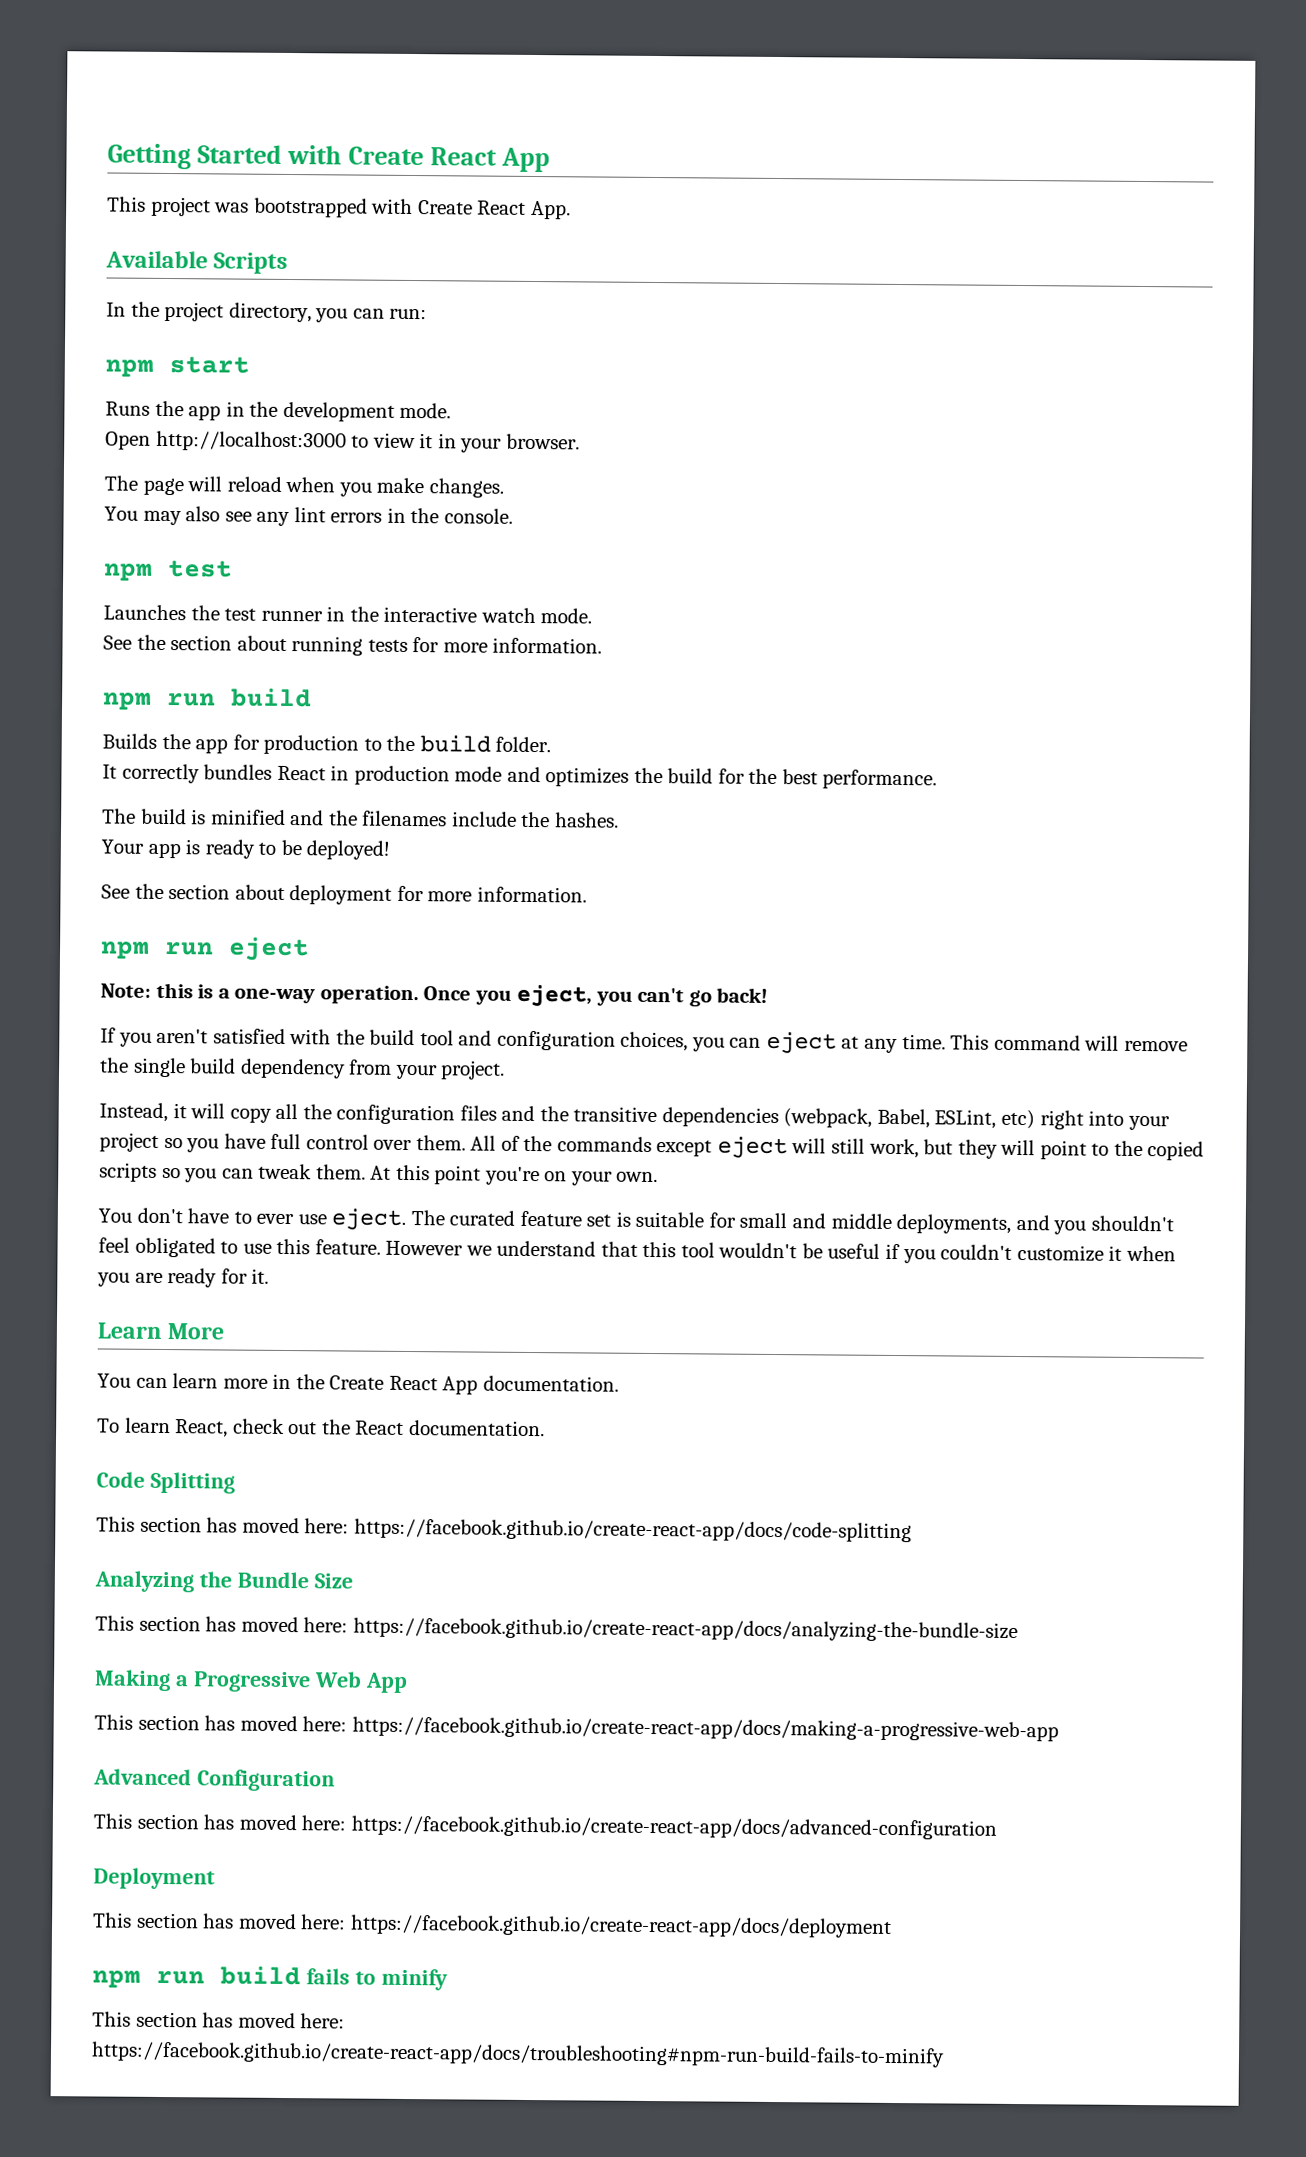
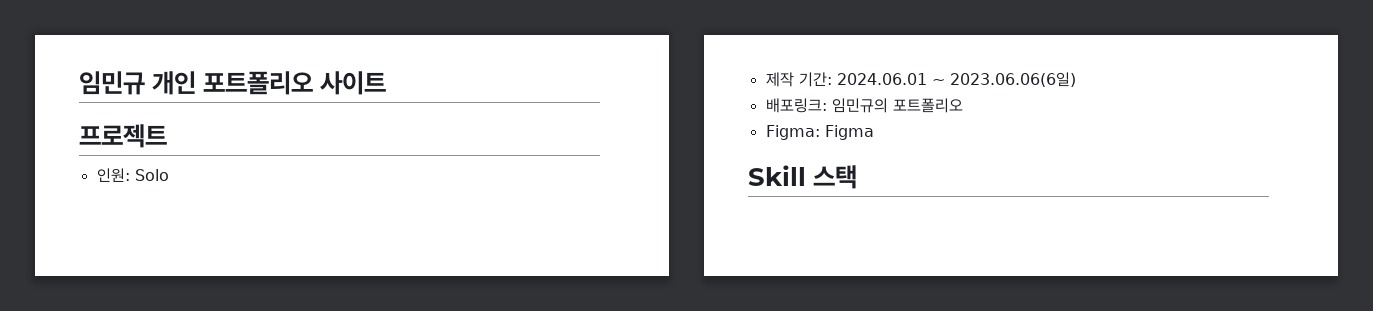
[107,143,551,173] [107,196,571,220] [105,250,289,274] [106,301,428,323] [105,356,250,377] [105,400,452,422] [105,430,580,453] [104,475,504,498] [104,506,513,527] [104,560,233,581] [103,604,593,624] [103,634,603,656] [103,687,312,710] [102,733,552,755] [102,763,938,790] [102,808,619,828] [101,839,391,860] [101,883,587,905] [100,936,310,962] [100,982,769,1007] [100,1027,1188,1054] [100,1057,506,1080] [99,1102,1170,1131] [99,1132,1205,1161] [99,1162,659,1186] [98,1207,1174,1235] [98,1237,1176,1264] [97,1268,270,1288] [97,1322,225,1340] [97,1373,619,1395] [97,1417,545,1438] [96,1471,235,1494] [96,1516,912,1543] [94,1570,353,1593] [95,1615,1018,1643] [94,1669,408,1694] [94,1714,1059,1742] [93,1768,335,1792] [93,1813,997,1840] [93,1867,215,1890] [93,1912,892,1938] [92,1965,448,1991] [92,2011,346,2029] [91,2041,945,2068] Getting Started with Create React App // This project was bootstrapped with Create React App. // Available Scripts // In the project directory, you can run: // npm start // Runs the app in the development mode. // Open http://localhost:3000 to view it in your browser. // The page will reload when you make changes. // You may also see any lint errors in the console. // npm test // Launches the test runner in the interactive watch mode. // See the section about running tests for more information. // npm run build // Builds the app for production to the build folder. // It correctly bundles React in production mode and optimizes the build for the best performance. // The build is minified and the filenames include the hashes. // Your app is ready to be deployed! // See the section about deployment for more information. // npm run eject // Note: this is a one-way operation. Once you eject, you can't go back! // If you aren't satisfied with the build tool and configuration choices, you can eject at any time. This command will remove the single build dependency from your project. // Instead, it will copy all the configuration files and the transitive dependencies (webpack, Babel, ESLint, etc) right into your project so you have full control over them. All of the commands except eject will still work, but they will point to the copied scripts so you can tweak them. At this point you're on your own. // You don't have to ever use eject. The curated feature set is suitable for small and middle deployments, and you shouldn't feel obligated to use this feature. However we understand that this tool wouldn't be useful if you couldn't customize it when you are ready for it. // Learn More // You can learn more in the Create React App documentation. // To learn React, check out the React documentation. // Code Splitting // This section has moved here: https://facebook.github.io/create-react-app/docs/code-splitting // Analyzing the Bundle Size // This section has moved here: https://facebook.github.io/create-react-app/docs/analyzing-the-bundle-size // Making a Progressive Web App // This section has moved here: https://facebook.github.io/create-react-app/docs/making-a-progressive-web-app // Advanced Configuration // This section has moved here: https://facebook.github.io/create-react-app/docs/advanced-configuration // Deployment // This section has moved here: https://facebook.github.io/create-react-app/docs/deployment // npm run build fails to minify // This section has moved here: https://facebook.github.io/create-react-app/docs/troubleshooting#npm-run-build-fails-to-minify -> [79,71,387,95] [79,124,167,148] [96,168,169,182] [765,72,1076,87] [765,98,963,113] [765,125,874,140] [748,165,858,189] 임민규 개인 포트폴리오 사이트 // 프로젝트 // 인원: Solo // 제작 기간: 2024.06.01 ~ 2023.06.06(6일) // 배포링크: 임민규의 포트폴리오 // Figma: Figma // Skill 스택

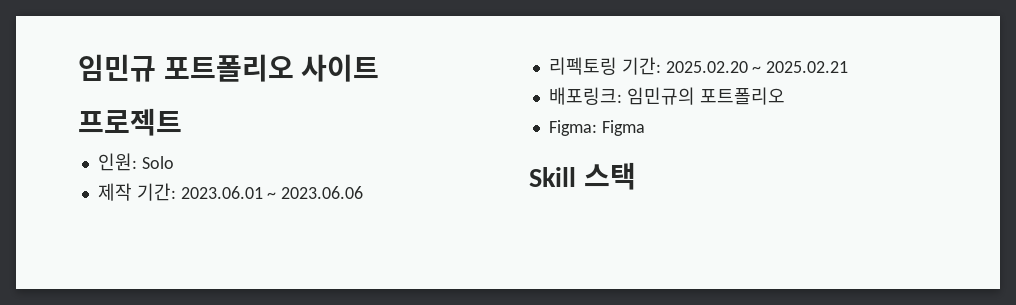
[152,71,197,95] 개인 -> (156, 68) none
[836,72,1076,87] 2024.06.01 ~ 2023.06.06(6일) -> [180,186,364,199] [548,57,849,75] 2023.06.01 ~ 2023.06.06 // 리펙토링 기간: 2025.02.20 ~ 2025.02.21

